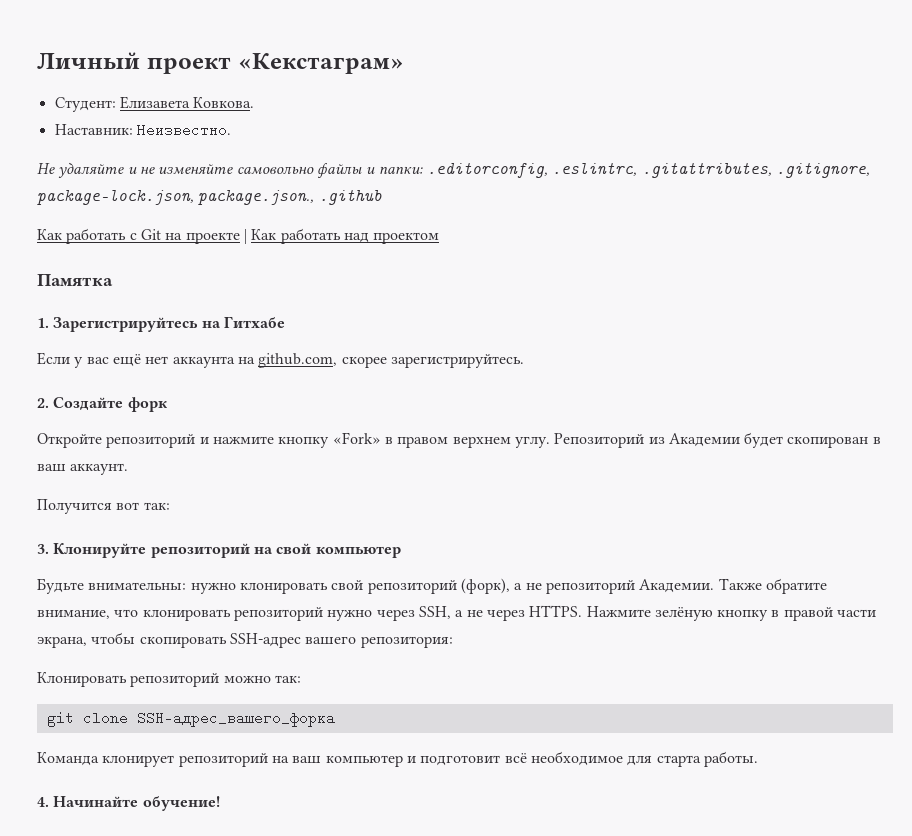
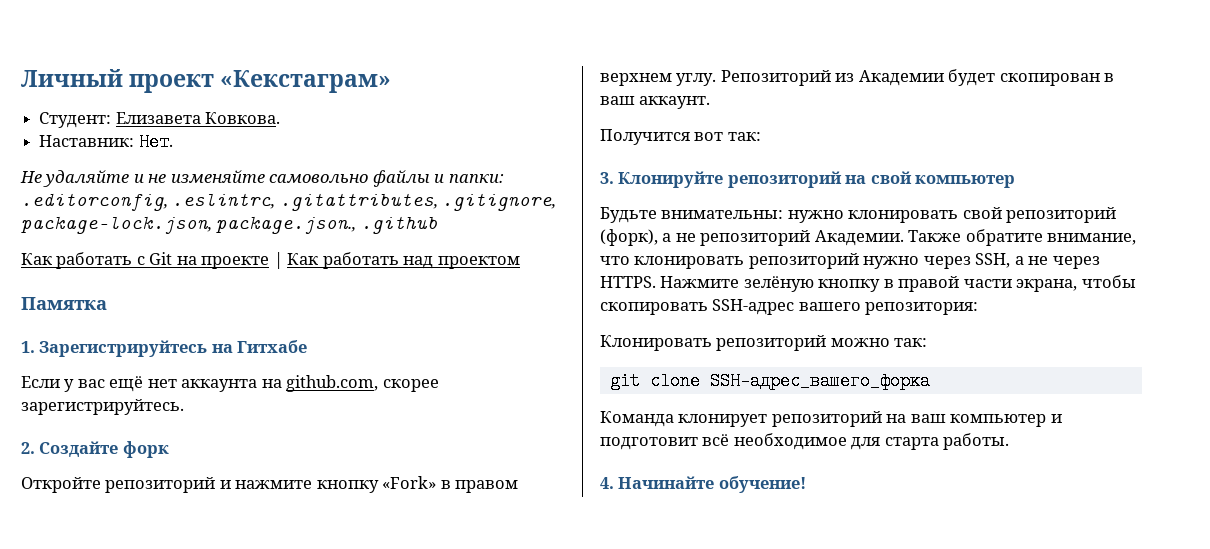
[136,121,231,138] Неизвестно. -> [138,134,173,151] Нет.

